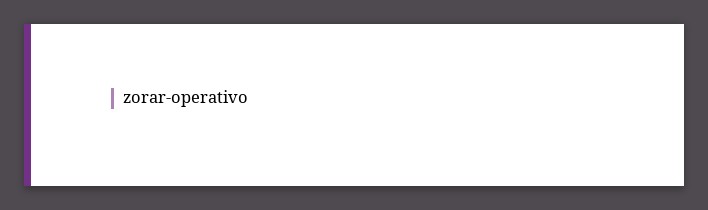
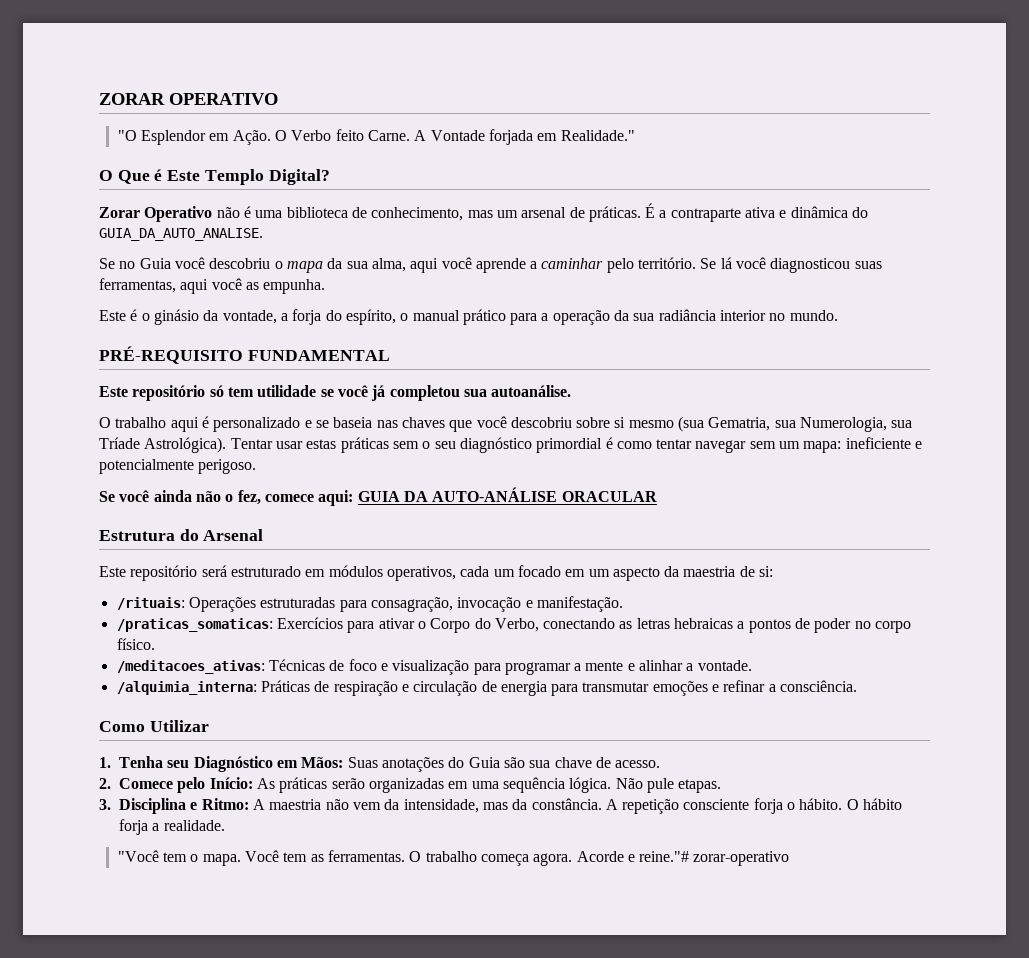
(122, 98) none -> [99,93,278,105] [117,129,635,145] [99,169,330,185] [99,203,869,222] [99,228,263,241] [99,257,882,273] [99,278,326,294] [99,309,838,325] [99,346,390,364] [99,385,572,401] [99,416,913,432] [99,437,923,453] [99,459,257,474] [99,487,657,506] [99,529,264,541] [99,565,774,581] [116,596,623,612] [116,617,912,633] [116,638,155,650] [116,659,752,675] [116,680,858,696] [99,720,209,732] [99,756,661,772] [99,777,722,793] [99,798,903,814] [119,819,225,835] [117,850,690,866] ZORAR OPERATIVO // "O Esplendor em Ação. O Verbo feito Carne. A Vontade forjada em Realidade." // O Que é Este Templo Digital? // Zorar Operativo não é uma biblioteca de conhecimento, mas um arsenal de práticas. É a contraparte ativa e dinâmica do GUIA_DA_AUTO_ANALISE. // Se no Guia você descobriu o mapa da sua alma, aqui você aprende a caminhar pelo território. Se lá você diagnosticou suas ferramentas, aqui você as empunha. // Este é o ginásio da vontade, a forja do espírito, o manual prático para a operação da sua radiância interior no mundo. // PRÉ-REQUISITO FUNDAMENTAL // Este repositório só tem utilidade se você já completou sua autoanálise. // O trabalho aqui é personalizado e se baseia nas chaves que você descobriu sobre si mesmo (sua Gematria, sua Numerologia, sua Tríade Astrológica). Tentar usar estas práticas sem o seu diagnóstico primordial é como tentar navegar sem um mapa: ineficiente e potencialmente perigoso. // Se você ainda não o fez, comece aqui: GUIA DA AUTO-ANÁLISE ORACULAR // Estrutura do Arsenal // Este repositório será estruturado em módulos operativos, cada um focado em um aspecto da maestria de si: // /rituais: Operações estruturadas para consagração, invocação e manifestação. // /praticas_somaticas: Exercícios para ativar o Corpo do Verbo, conectando as letras hebraicas a pontos de poder no corpo físico. // /meditacoes_ativas: Técnicas de foco e visualização para programar a mente e alinhar a vontade. // /alquimia_interna: Práticas de respiração e circulação de energia para transmutar emoções e refinar a consciência. // Como Utilizar // 1. Tenha seu Diagnóstico em Mãos: Suas anotações do Guia são sua chave de acesso. // 2. Comece pelo Início: As práticas serão organizadas em uma sequência lógica. Não pule etapas. // 3. Disciplina e Ritmo: A maestria não vem da intensidade, mas da constância. A repetição consciente forja o hábito. O hábito forja a realidade. // "Você tem o mapa. Você tem as ferramentas. O trabalho começa agora. Acorde e reine."#

